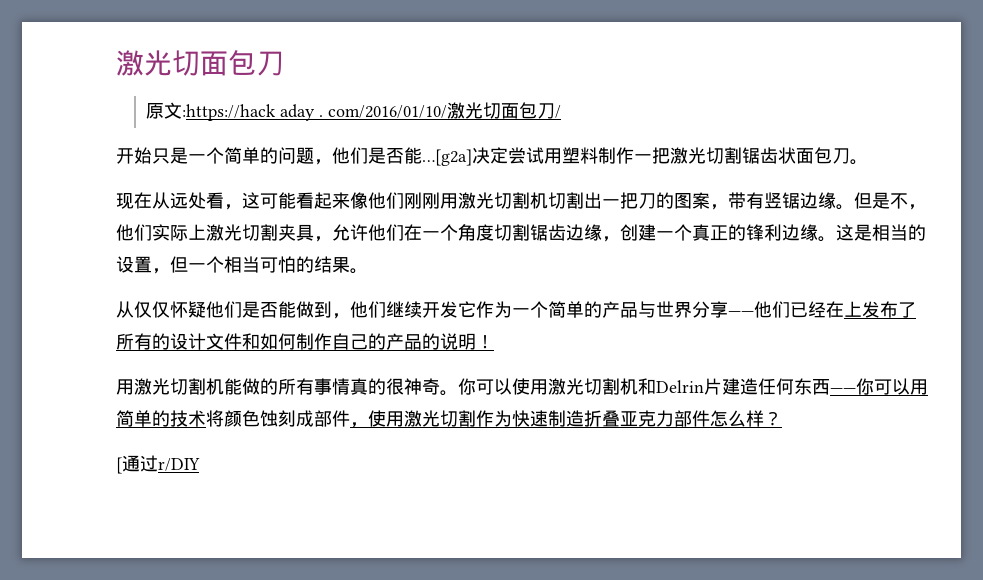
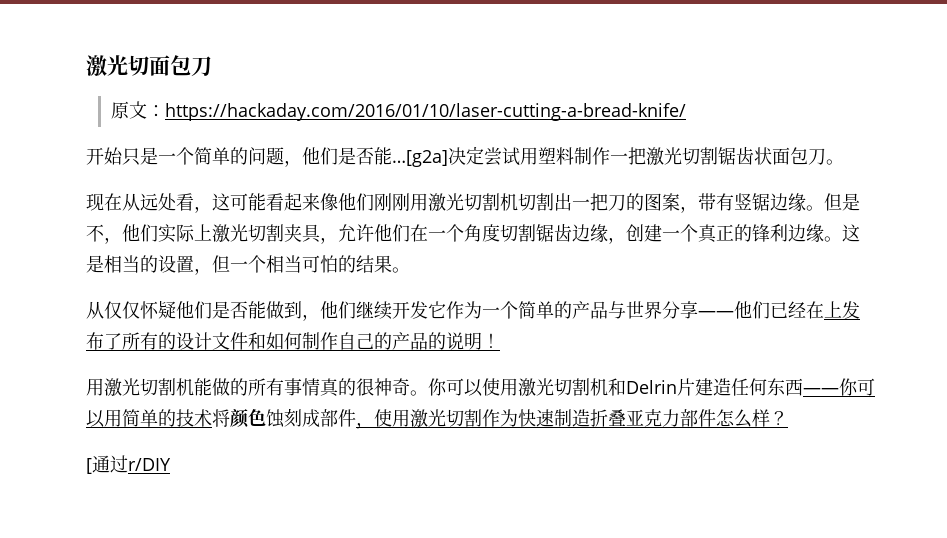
[182,102,562,121] :https://hack aday . com/2016/01/10/激光切面包刀/ -> [147,103,687,121] ：https://hackaday.com/2016/01/10/laser-cutting-a-bread-knife/

